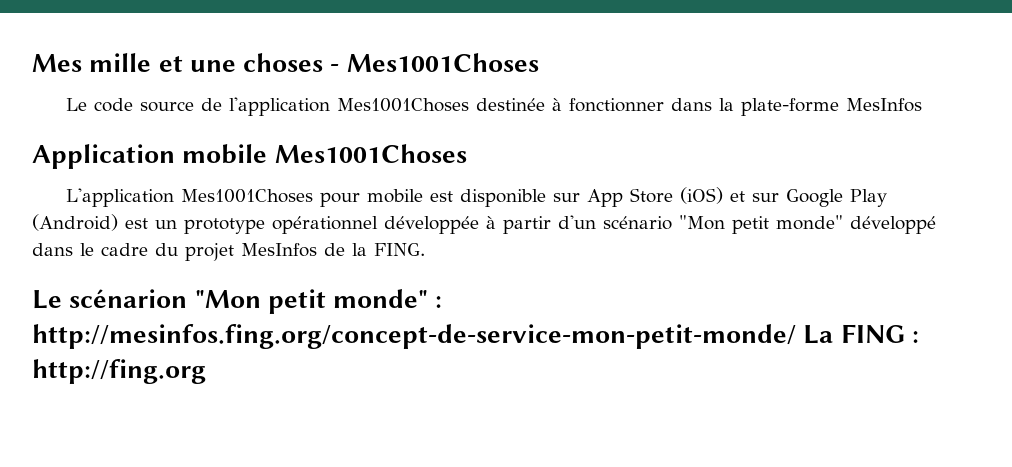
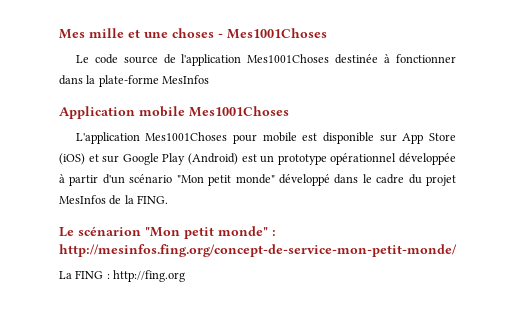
(796, 336) none -> (457, 250) //

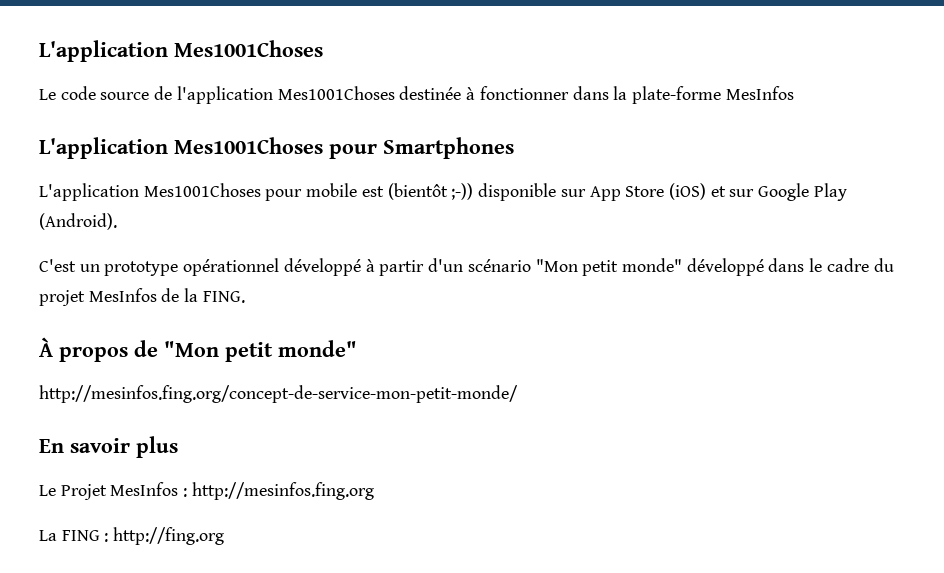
[59,28,223,39] Mes mille et une choses - -> [39,40,168,62] L'application
[59,106,289,119] Application mobile Mes1001Choses -> [39,137,514,159] L'application Mes1001Choses pour Smartphones
(318, 137) none -> [387,183,474,200] (bientôt ;-))
[188,153,257,165] (Android) est -> [39,213,117,230] [39,259,76,272] (Android). // C'est
[399,153,456,165] développée -> [283,258,361,276] développé
[59,226,276,239] [59,244,457,257] Le scénarion "Mon petit monde" : http://mesinfos.fing.org/concept-de-service-mon-petit-monde/ -> [39,337,357,362] [39,385,518,403] [39,436,178,458] [39,482,374,500] À propos de "Mon petit monde" // http://mesinfos.fing.org/concept-de-service-mon-petit-monde/ // En savoir plus // Le Projet MesInfos : http://mesinfos.fing.org

